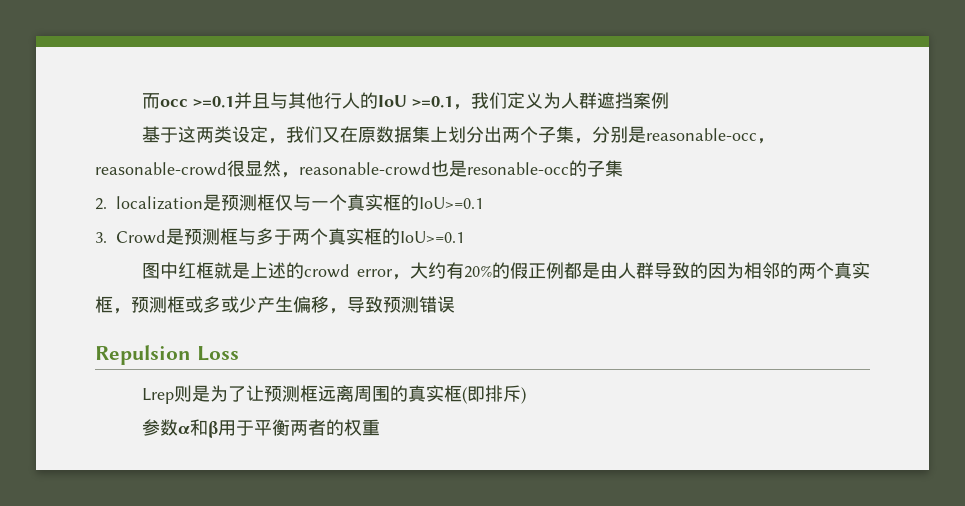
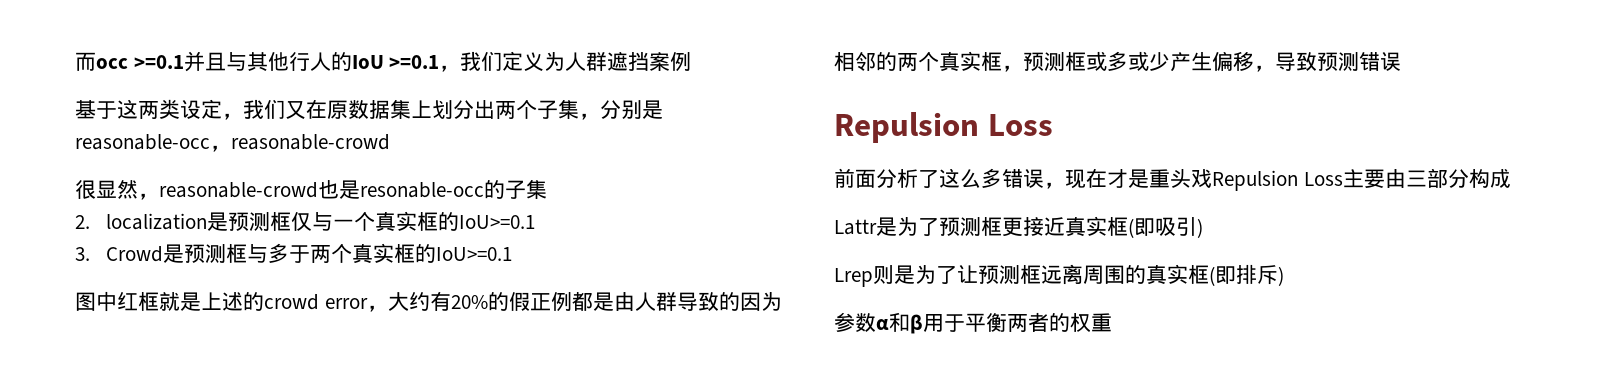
(227, 169) none -> (390, 142) //
(239, 353) none -> [834,168,1511,191] [834,216,1203,238] // 前面分析了这么多错误，现在才是重头戏Repulsion Loss主要由三部分构成 // Lattr是为了预测框更接近真实框(即吸引)

